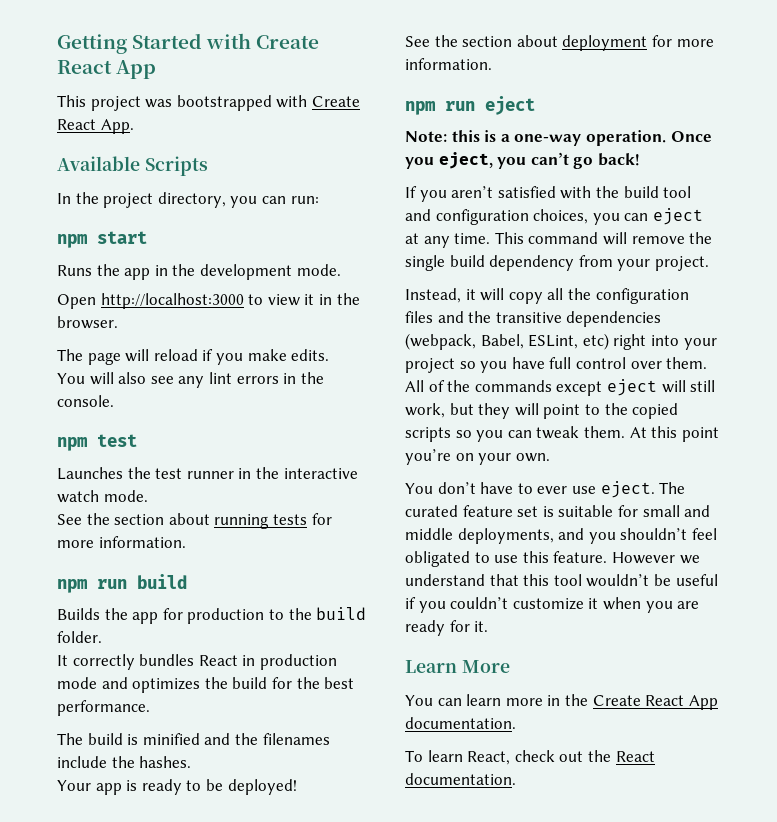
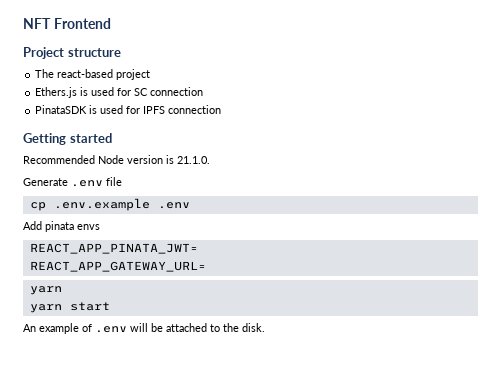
[57,33,320,54] [57,60,157,79] [57,95,360,111] [57,119,134,134] [57,156,208,176] [57,192,319,208] [57,231,147,248] [57,264,341,280] [57,293,360,309] [57,316,118,329] [57,349,330,365] [57,372,324,388] [57,395,114,407] [57,434,137,451] [57,467,358,480] [57,490,148,503] [57,513,332,529] [57,536,186,548] [57,574,187,593] [57,607,367,624] [57,631,102,643] [57,654,337,670] [57,677,355,693] [57,700,150,716] [57,733,330,745] [57,756,192,768] [57,779,297,795] [405,35,714,51] [405,58,492,70] [405,96,535,115] [405,130,712,146] [405,152,640,169] [405,186,692,202] [405,208,703,225] [405,232,713,248] [405,255,709,271] [405,288,689,304] [405,311,662,327] [405,333,717,350] [405,357,708,373] [405,379,716,396] [405,403,679,419] [405,426,719,442] [405,449,550,465] [405,481,686,498] [405,505,711,517] [405,528,717,544] [405,551,700,567] [405,574,718,587] [405,597,700,613] [405,620,489,636] [405,660,510,673] [405,694,718,710] [405,717,516,729] [405,750,655,765] [405,773,516,785] Getting Started with Create React App // This project was bootstrapped with Create React App. // Available Scripts // In the project directory, you can run: // npm start // Runs the app in the development mode. // Open http://localhost:3000 to view it in the browser. // The page will reload if you make edits. // You will also see any lint errors in the console. // npm test // Launches the test runner in the interactive watch mode. // See the section about running tests for more information. // npm run build // Builds the app for production to the build folder. // It correctly bundles React in production mode and optimizes the build for the best performance. // The build is minified and the filenames include the hashes. // Your app is ready to be deployed! // See the section about deployment for more information. // npm run eject // Note: this is a one-way operation. Once you eject, you can’t go back! // If you aren’t satisfied with the build tool and configuration choices, you can eject at any time. This command will remove the single build dependency from your project. // Instead, it will copy all the configuration files and the transitive dependencies (webpack, Babel, ESLint, etc) right into your project so you have full control over them. All of the commands except eject will still work, but they will point to the copied scripts so you can tweak them. At this point you’re on your own. // You don’t have to ever use eject. The curated feature set is suitable for small and middle deployments, and you shouldn’t feel obligated to use this feature. However we understand that this tool wouldn’t be useful if you couldn’t customize it when you are ready for it. // Learn More // You can learn more in the Create React App documentation. // To learn React, check out the React documentation. -> [23,18,111,29] [23,47,121,59] [35,69,151,80] [35,87,204,98] [35,105,222,114] [23,133,112,145] [23,155,210,164] [23,177,122,187] [29,198,190,211] [23,221,100,232] [29,243,198,254] [29,261,206,272] [29,286,62,295] [29,302,110,313] [23,323,265,334] NFT Frontend // Project structure // The react-based project // Ethers.js is used for SC connection // PinataSDK is used for IPFS connection // Getting started // Recommended Node version is 21.1.0. // Generate .env file // cp .env.example .env // Add pinata envs // REACT_APP_PINATA_JWT= // REACT_APP_GATEWAY_URL= // yarn // yarn start // An example of .env will be attached to the disk.

